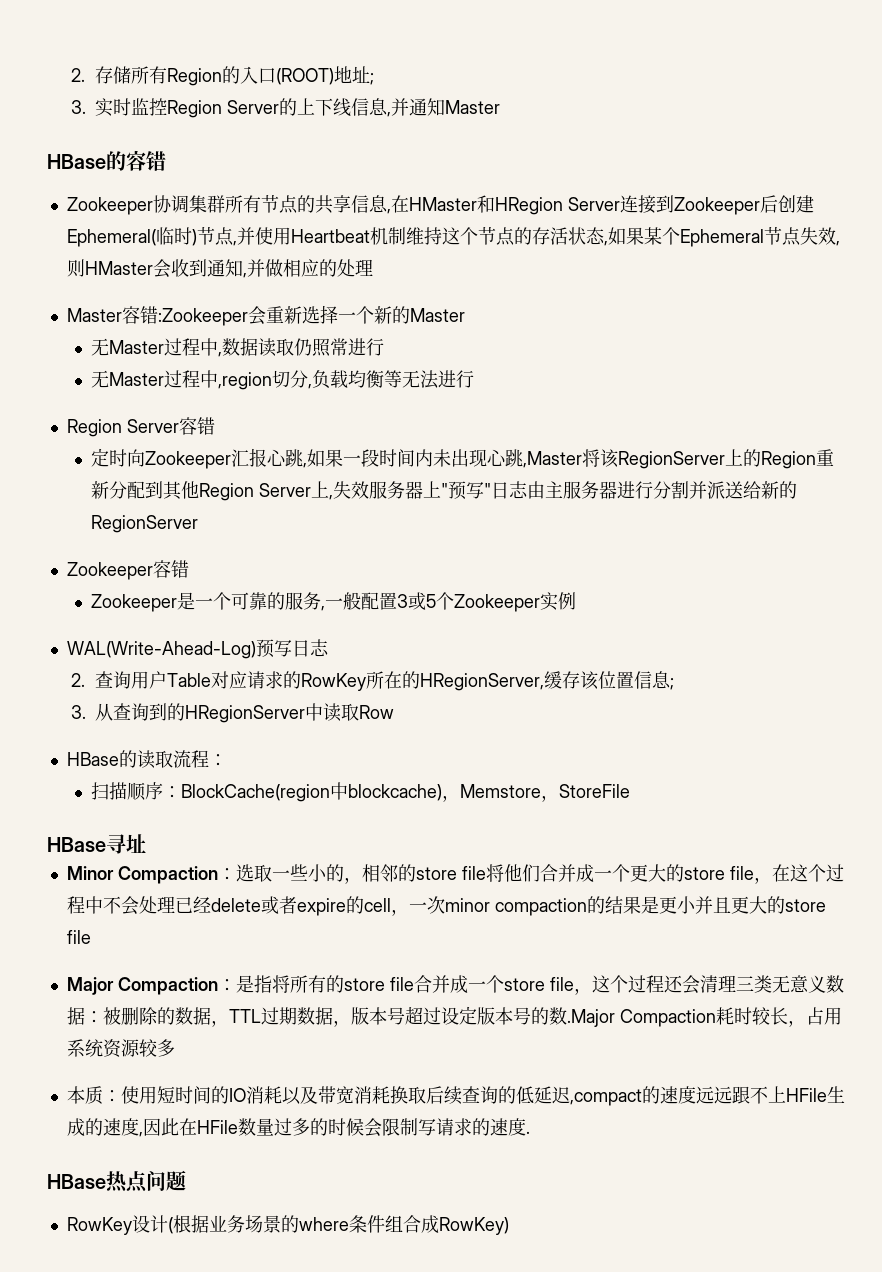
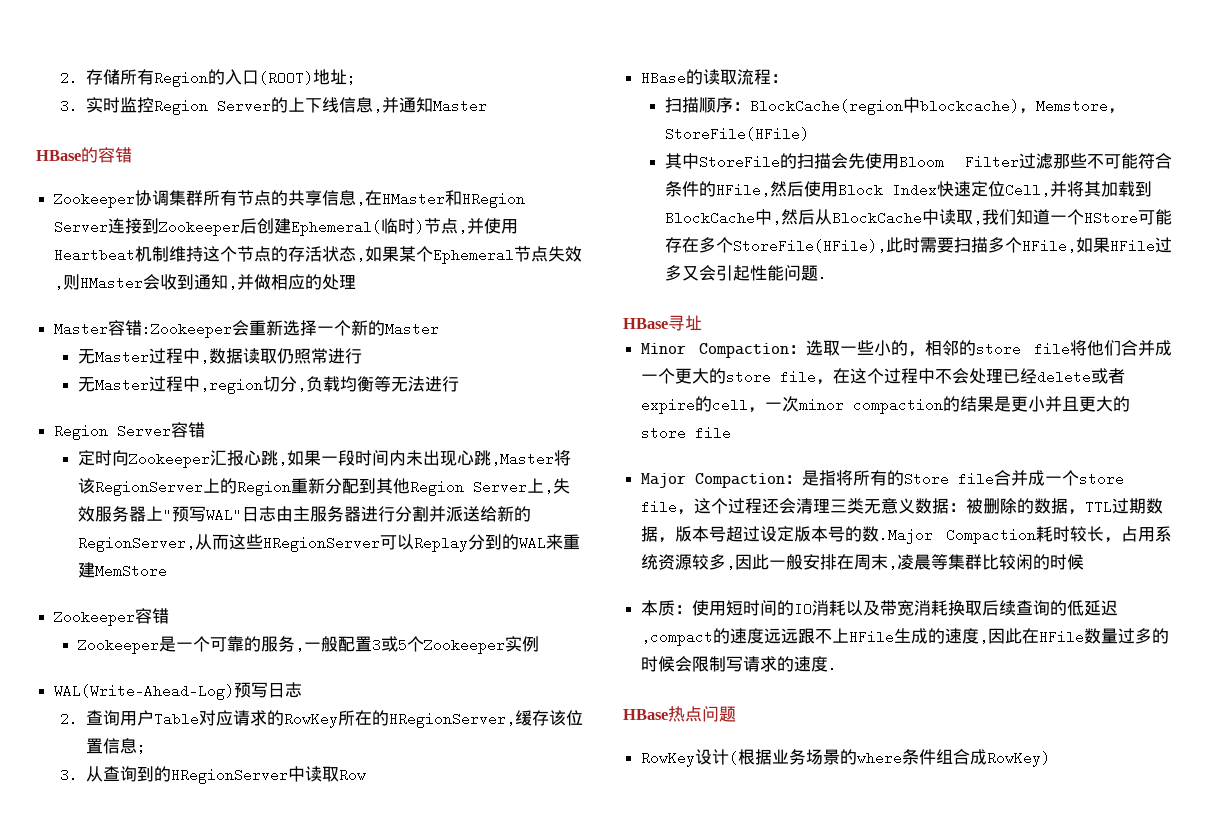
[483,483,491,497] " -> [205,508,242,522] WAL"
[90,515,198,533] RegionServer -> [77,534,580,552] [77,562,167,578] RegionServer,从而这些HRegionServer可以Replay分到的WAL来重建MemStore
(559, 798) none -> [664,127,809,141] [664,153,699,169] StoreFile(HFile) // 其中
(630, 791) none -> [779,153,1172,169] [664,181,1152,197] [664,209,1172,225] [664,237,1172,253] [664,265,827,281] 的扫描会先使用Bloom Filter过滤那些不可能符合条件的HFile,然后使用Block Index快速定位Cell,并将其加载到BlockCache中,然后从BlockCache中读取,我们知道一个HStore可能存在多个StoreFile(HFile),此时需要扫描多个HFile,如果HFile过多又会引起性能问题.
[343,978,385,991] store -> [904,472,950,486] Store
(175, 1048) none -> [726,554,1085,570] ,因此一般安排在周末,凌晨等集群比较闲的时候

